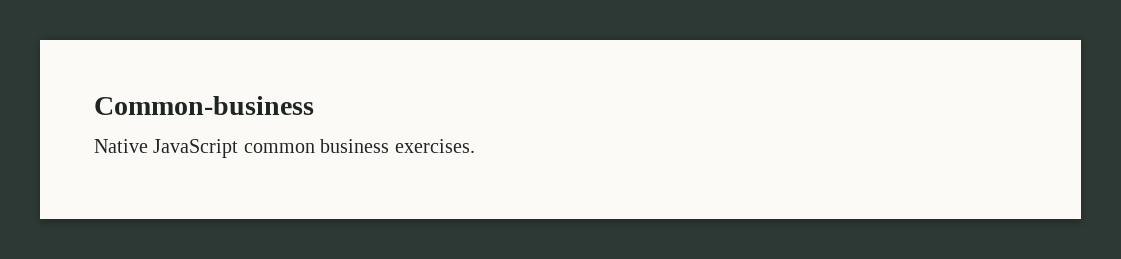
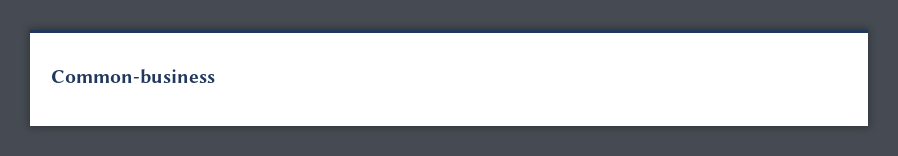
[94,139,475,158] // Native JavaScript common business exercises. -> (215, 76) none

